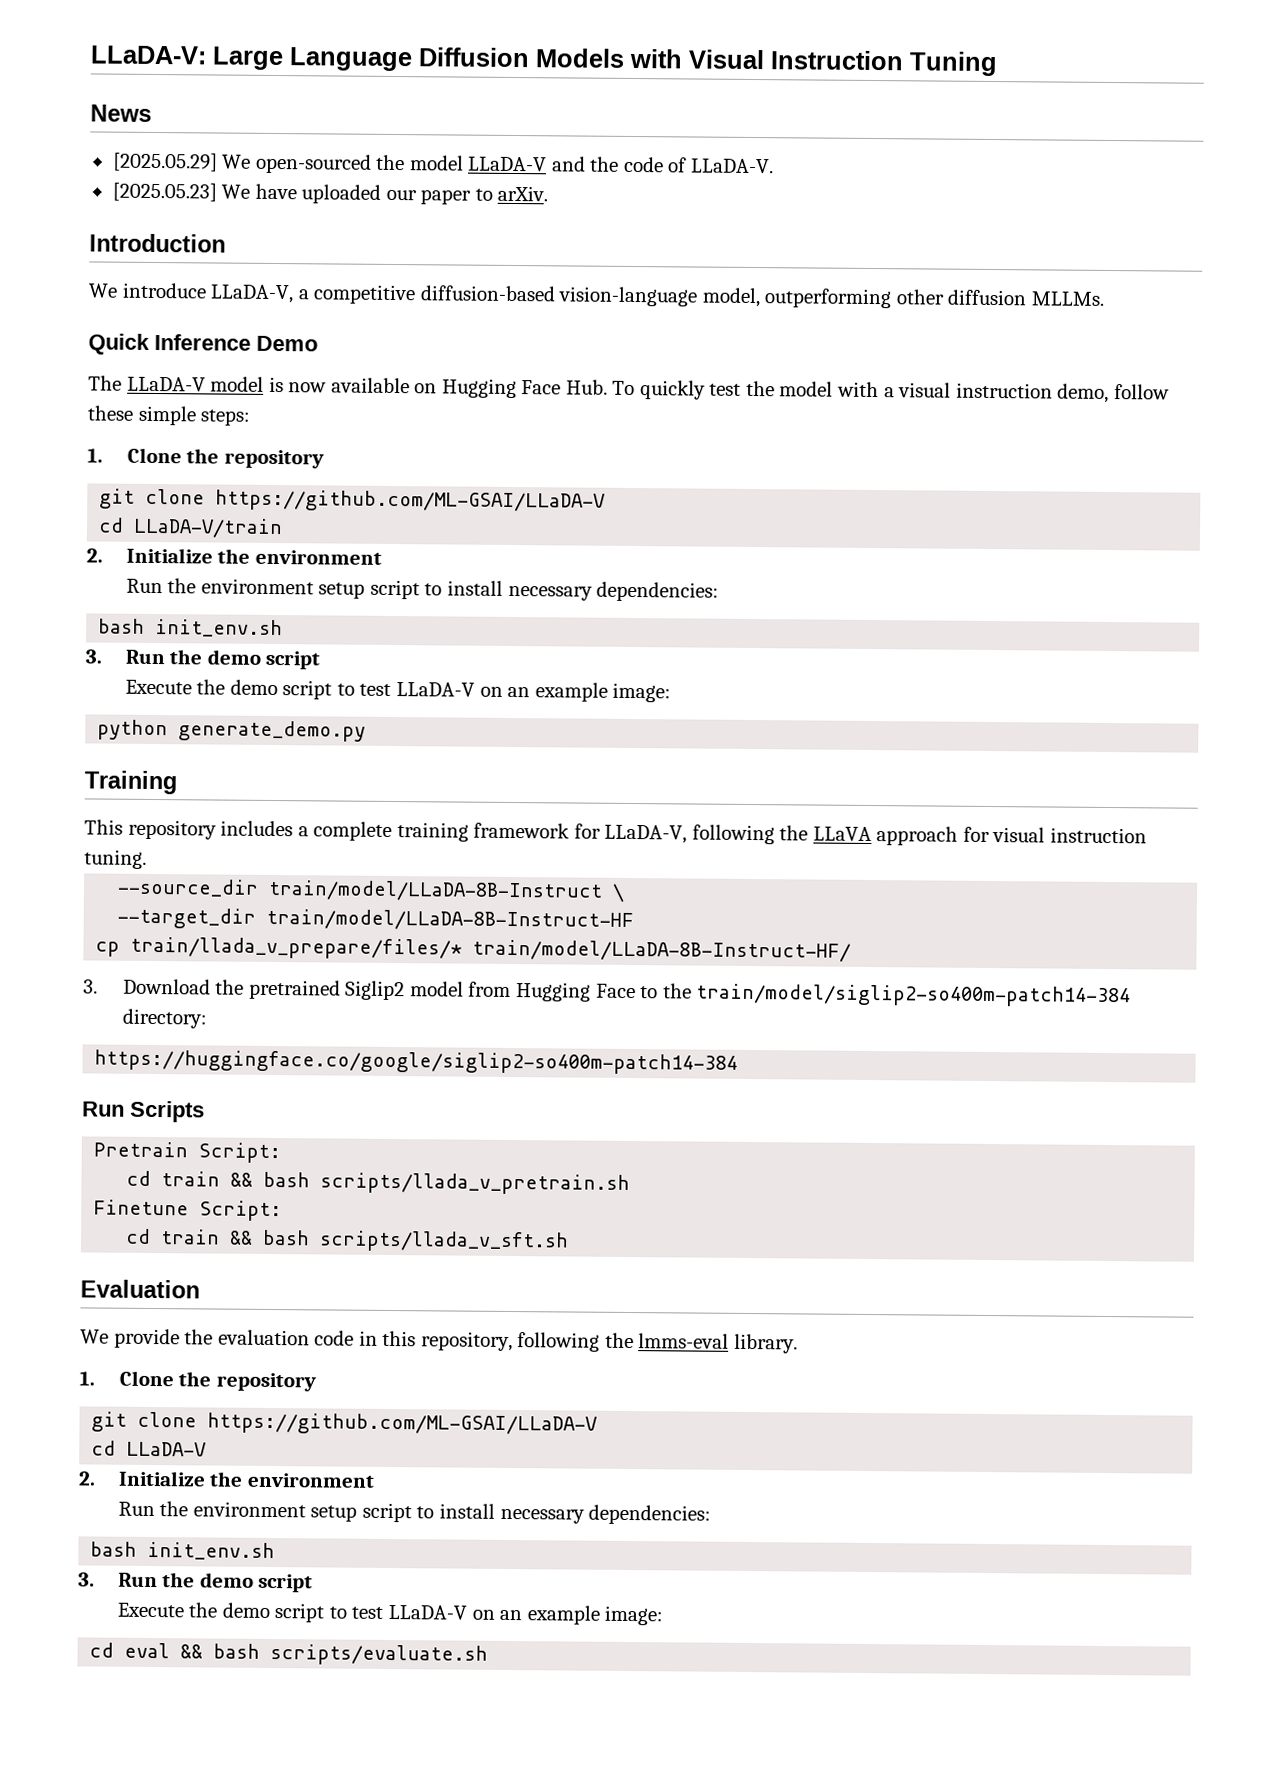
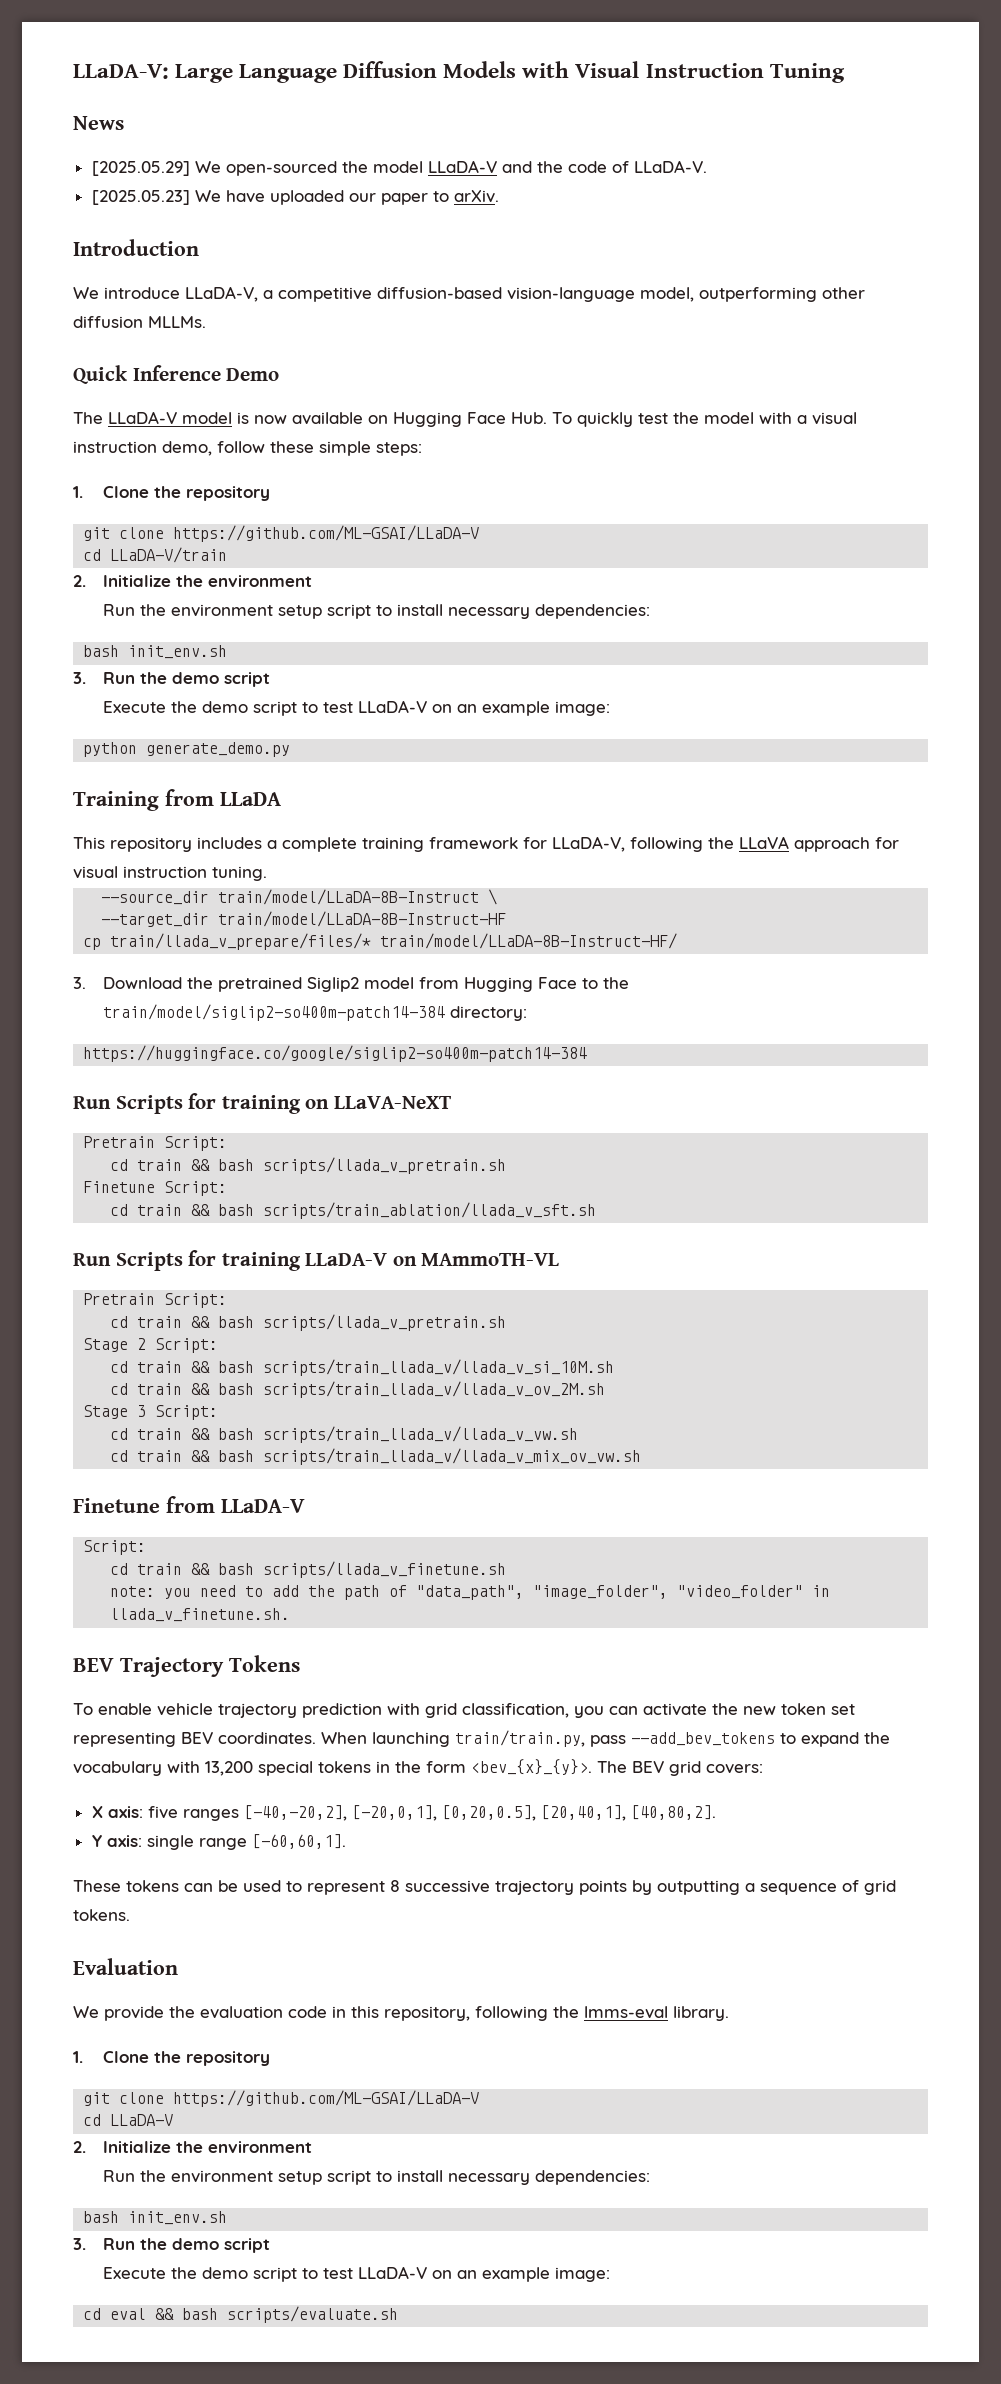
(177, 782) none -> [165,789,281,806] from LLaDA
(205, 1111) none -> [188,1093,452,1114] for training on LLaVA-NeXT
[319,1230,570,1253] scripts/llada_v_sft.sh -> [263,1202,597,1219] [73,1250,560,1271] [83,1293,228,1308] [110,1314,507,1331] [83,1338,219,1353] [110,1359,615,1376] [110,1381,606,1398] [83,1405,219,1420] [110,1426,579,1443] [110,1448,642,1465] [73,1496,305,1513] [83,1540,147,1555] [110,1561,507,1578] [110,1585,831,1600] [110,1608,291,1622] [73,1655,300,1677] [73,1703,855,1718] [73,1730,890,1747] [73,1759,763,1776] [91,1805,716,1821] [91,1834,346,1850] [73,1880,896,1895] [73,1909,130,1921] scripts/train_ablation/llada_v_sft.sh // Run Scripts for training LLaDA-V on MAmmoTH-VL // Pretrain Script: // cd train && bash scripts/llada_v_pretrain.sh // Stage 2 Script: // cd train && bash scripts/train_llada_v/llada_v_si_10M.sh // cd train && bash scripts/train_llada_v/llada_v_ov_2M.sh // Stage 3 Script: // cd train && bash scripts/train_llada_v/llada_v_vw.sh // cd train && bash scripts/train_llada_v/llada_v_mix_ov_vw.sh // Finetune from LLaDA-V // Script: // cd train && bash scripts/llada_v_finetune.sh // note: you need to add the path of "data_path", "image_folder", "video_folder" in llada_v_finetune.sh. // BEV Trajectory Tokens // To enable vehicle trajectory prediction with grid classification, you can activate the new token set representing BEV coordinates. When launching train/train.py, pass --add_bev_tokens to expand the vocabulary with 13,200 special tokens in the form <bev_{x}_{y}>. The BEV grid covers: // X axis: five ranges [-40,-20,2], [-20,0,1], [0,20,0.5], [20,40,1], [40,80,2]. // Y axis: single range [-60,60,1]. // These tokens can be used to represent 8 successive trajectory points by outputting a sequence of grid tokens.

